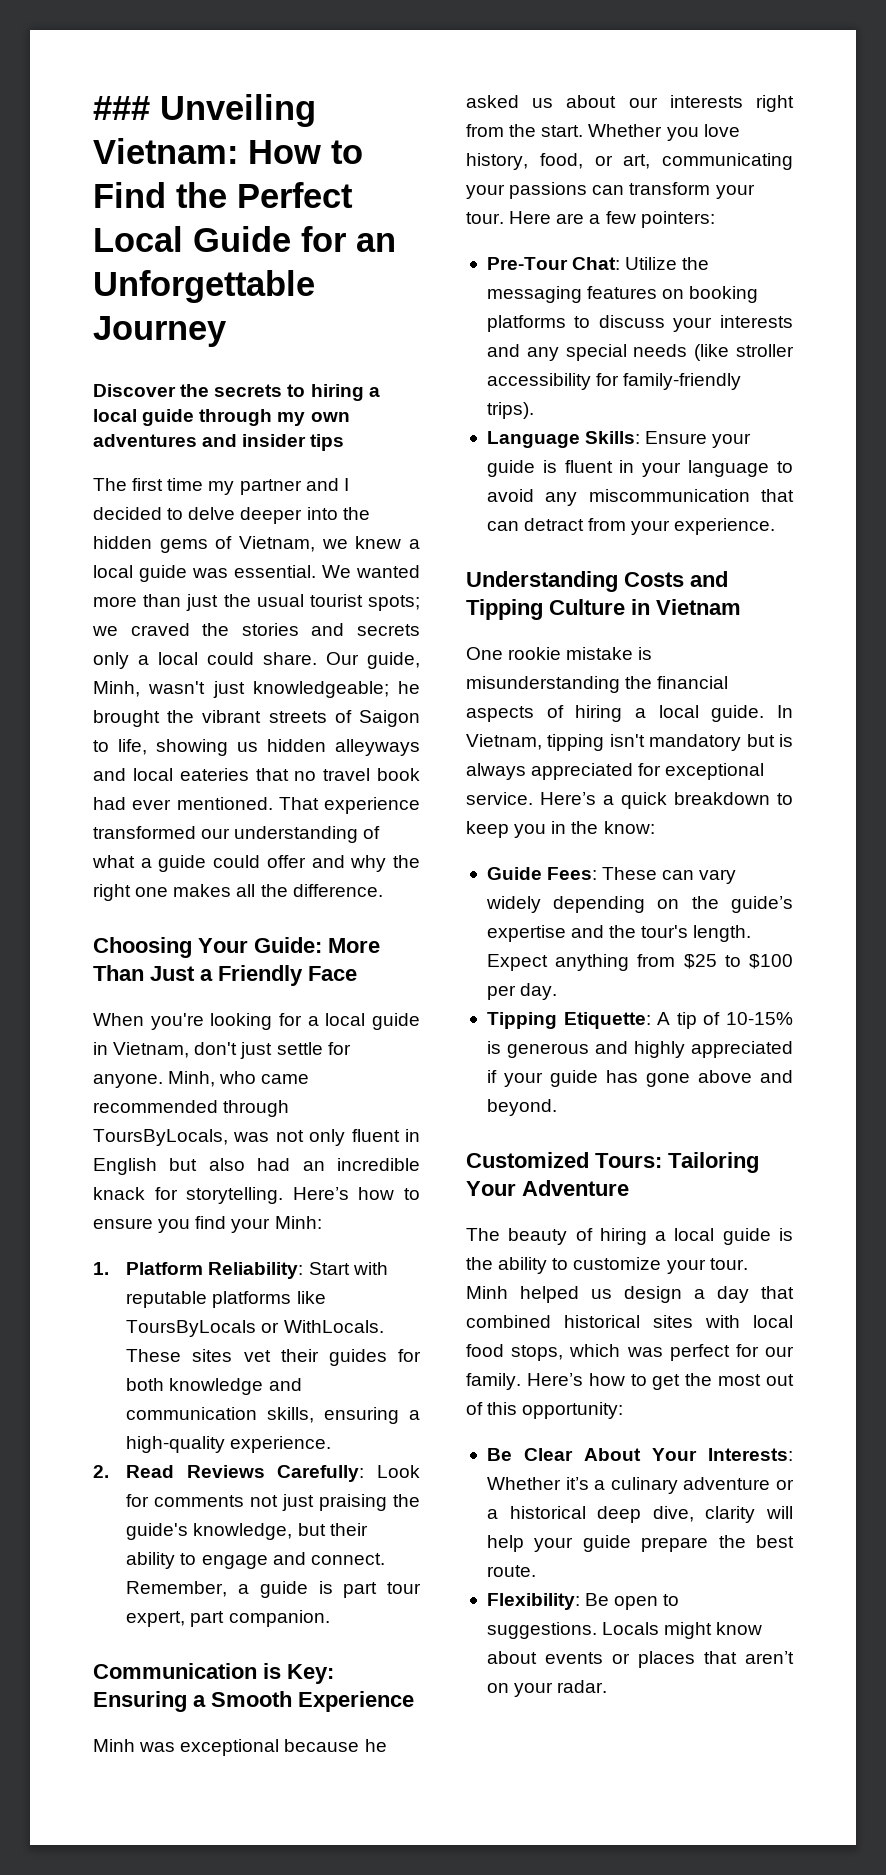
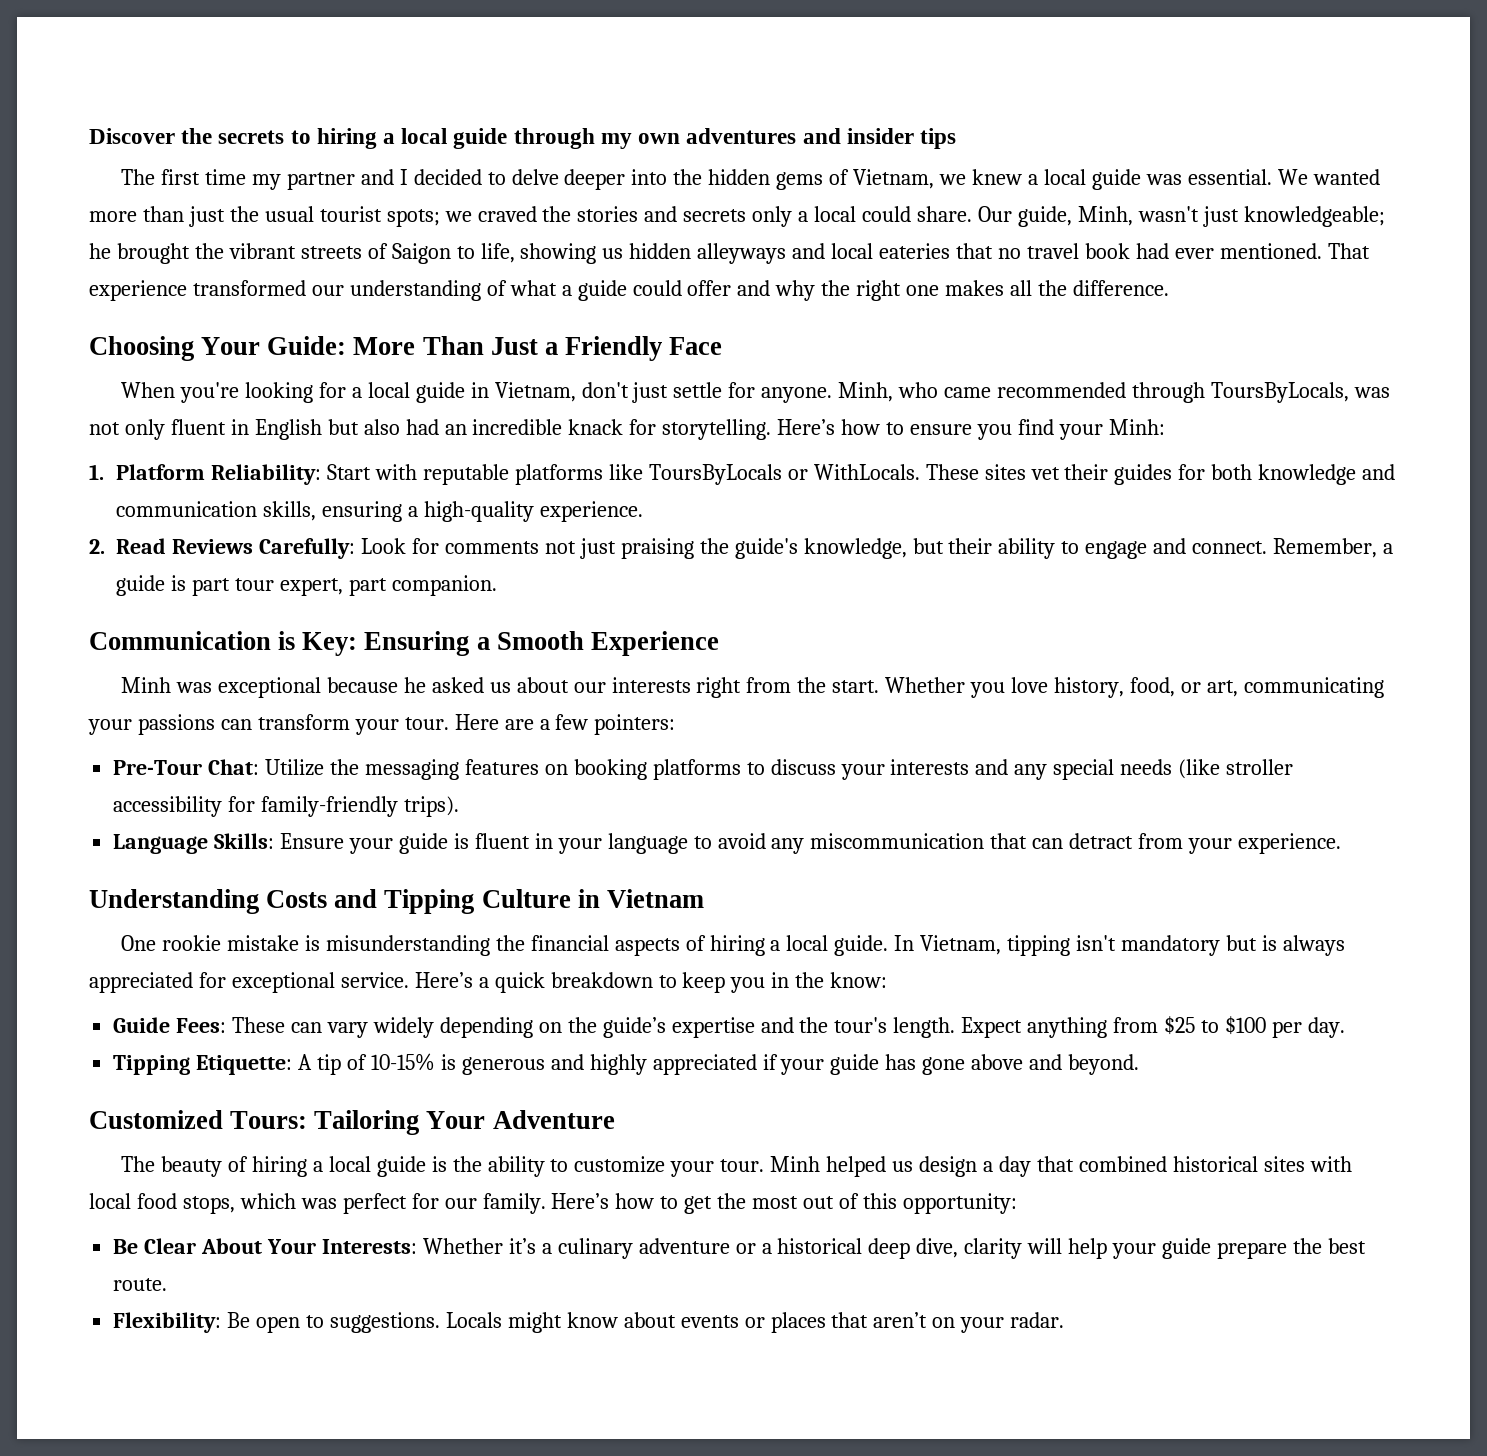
[93,94,316,127] [93,138,363,164] [93,182,353,208] [93,226,396,252] [93,270,315,303] [93,316,226,347] ### Unveiling Vietnam: How to Find the Perfect Local Guide for an Unforgettable Journey // -> (89, 136) none

